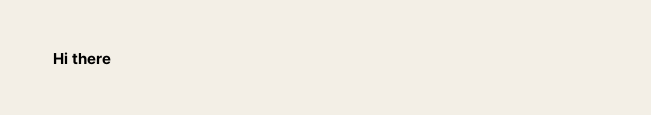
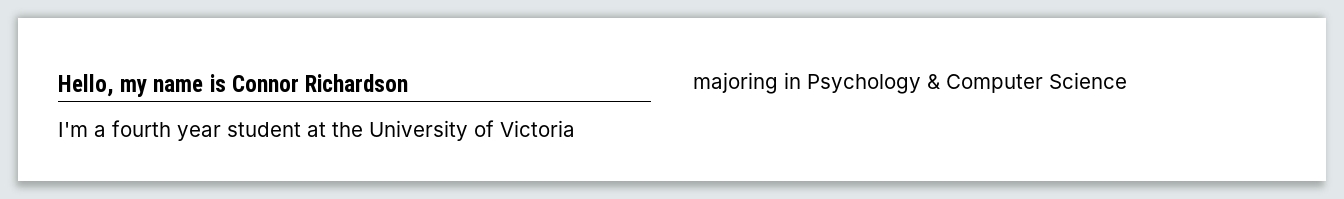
[53,52,112,65] Hi there -> [58,74,409,97] [58,120,575,141] [693,72,1127,94] Hello, my name is Connor Richardson // I'm a fourth year student at the University of Victoria majoring in Psychology & Computer Science

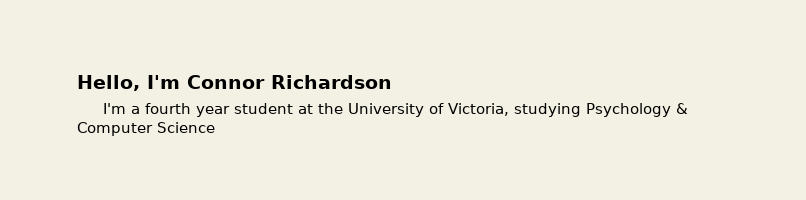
[120,74,226,97] my name is -> [147,75,180,89] I'm
[500,120,575,137] [693,72,801,94] Victoria majoring in -> [448,103,582,117] Victoria, studying

